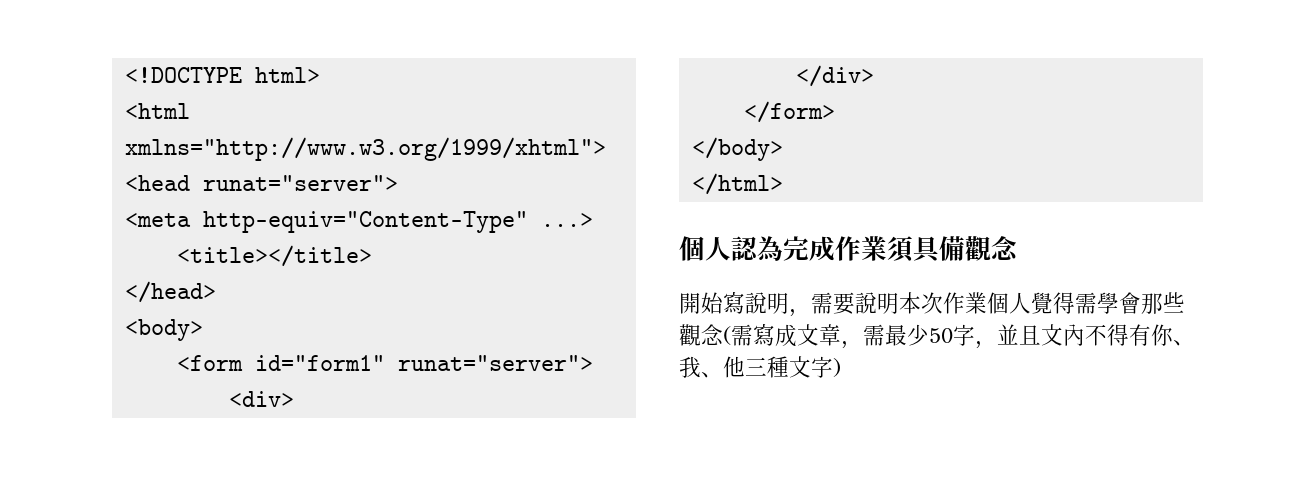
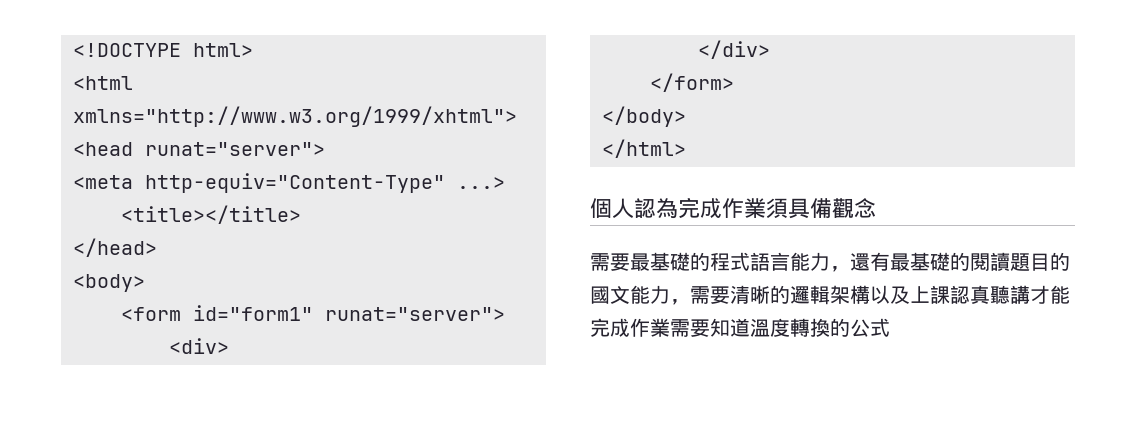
[679,292,1185,317] [679,324,1195,349] [679,356,841,378] 開始寫說明，需要說明本次作業個人覺得需學會那些觀念(需寫成文章，需最少50字，並且文內不得有你、我、他三種文字) -> [590,252,1070,272] [590,285,1070,305] [590,318,890,337] 需要最基礎的程式語言能力，還有最基礎的閱讀題目的國文能力，需要清晰的邏輯架構以及上課認真聽講才能完成作業需要知道溫度轉換的公式

